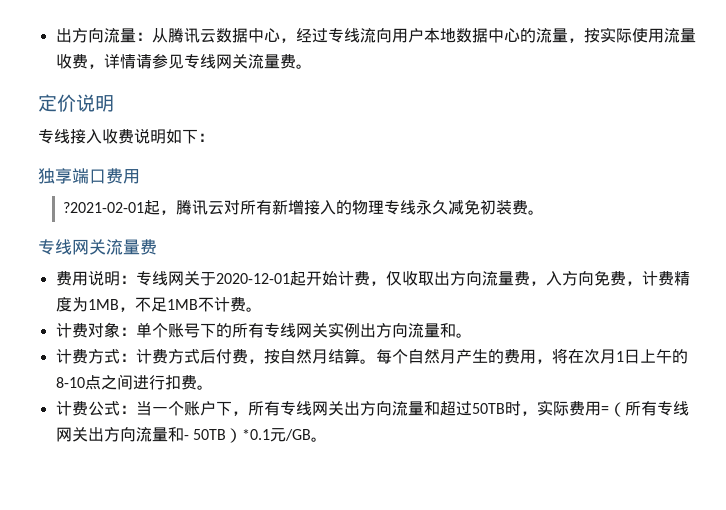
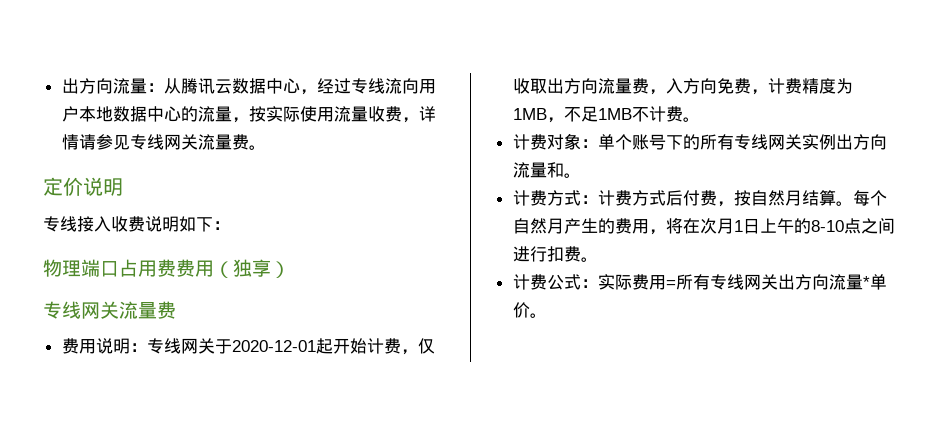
[38,168,140,184] [63,199,545,215] 独享端口费用 // ?2021-02-01起，腾讯云对所有新增接入的物理专线永久减免初装费。 -> [43,259,290,278] 物理端口占用费费用（独享）
[135,400,689,417] [55,427,311,443] 当一个账户下，所有专线网关出方向流量和超过50TB时，实际费用=（所有专线网关出方向流量和- 50TB）*0.1元/GB -> [597,274,887,290] [512,302,530,318] 实际费用=所有专线网关出方向流量*单价

